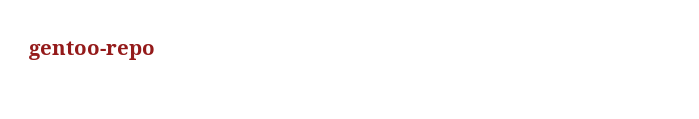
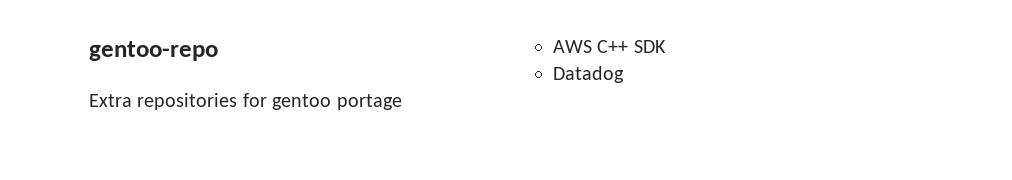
(155, 50) none -> [89,93,402,110] [553,40,666,53] [553,66,624,83] // Extra repositories for gentoo portage // AWS C++ SDK // Datadog

